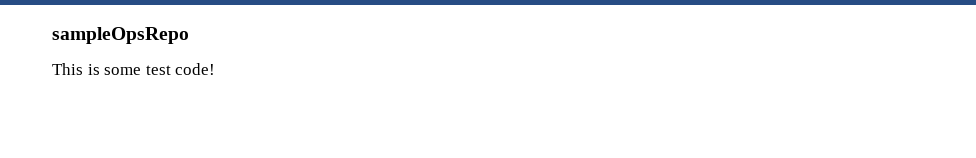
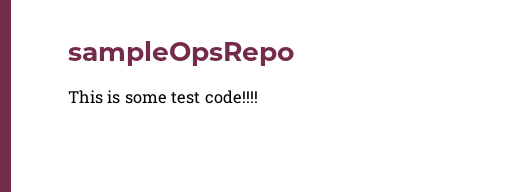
[175,63,216,75] code! -> [204,90,258,104] code!!!!

